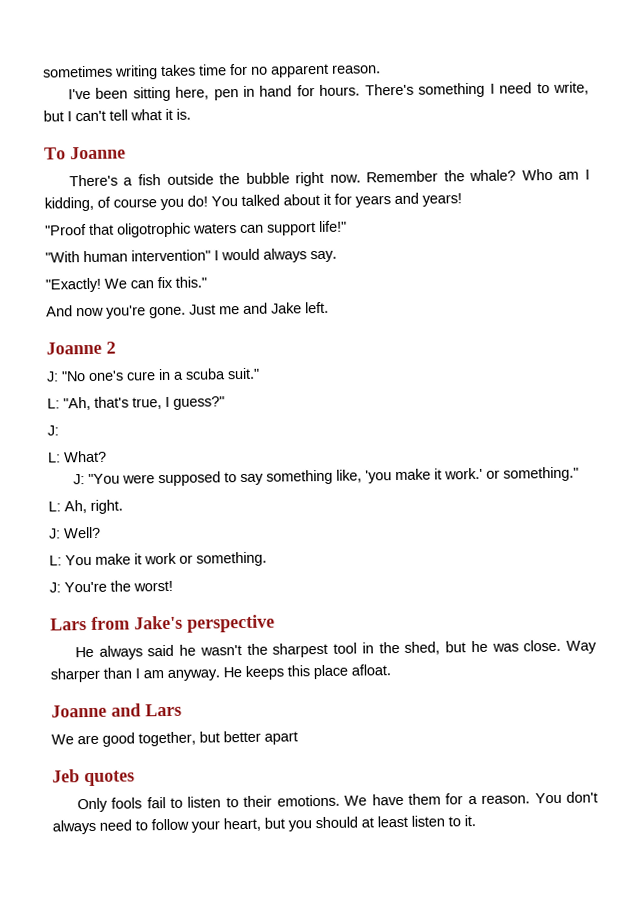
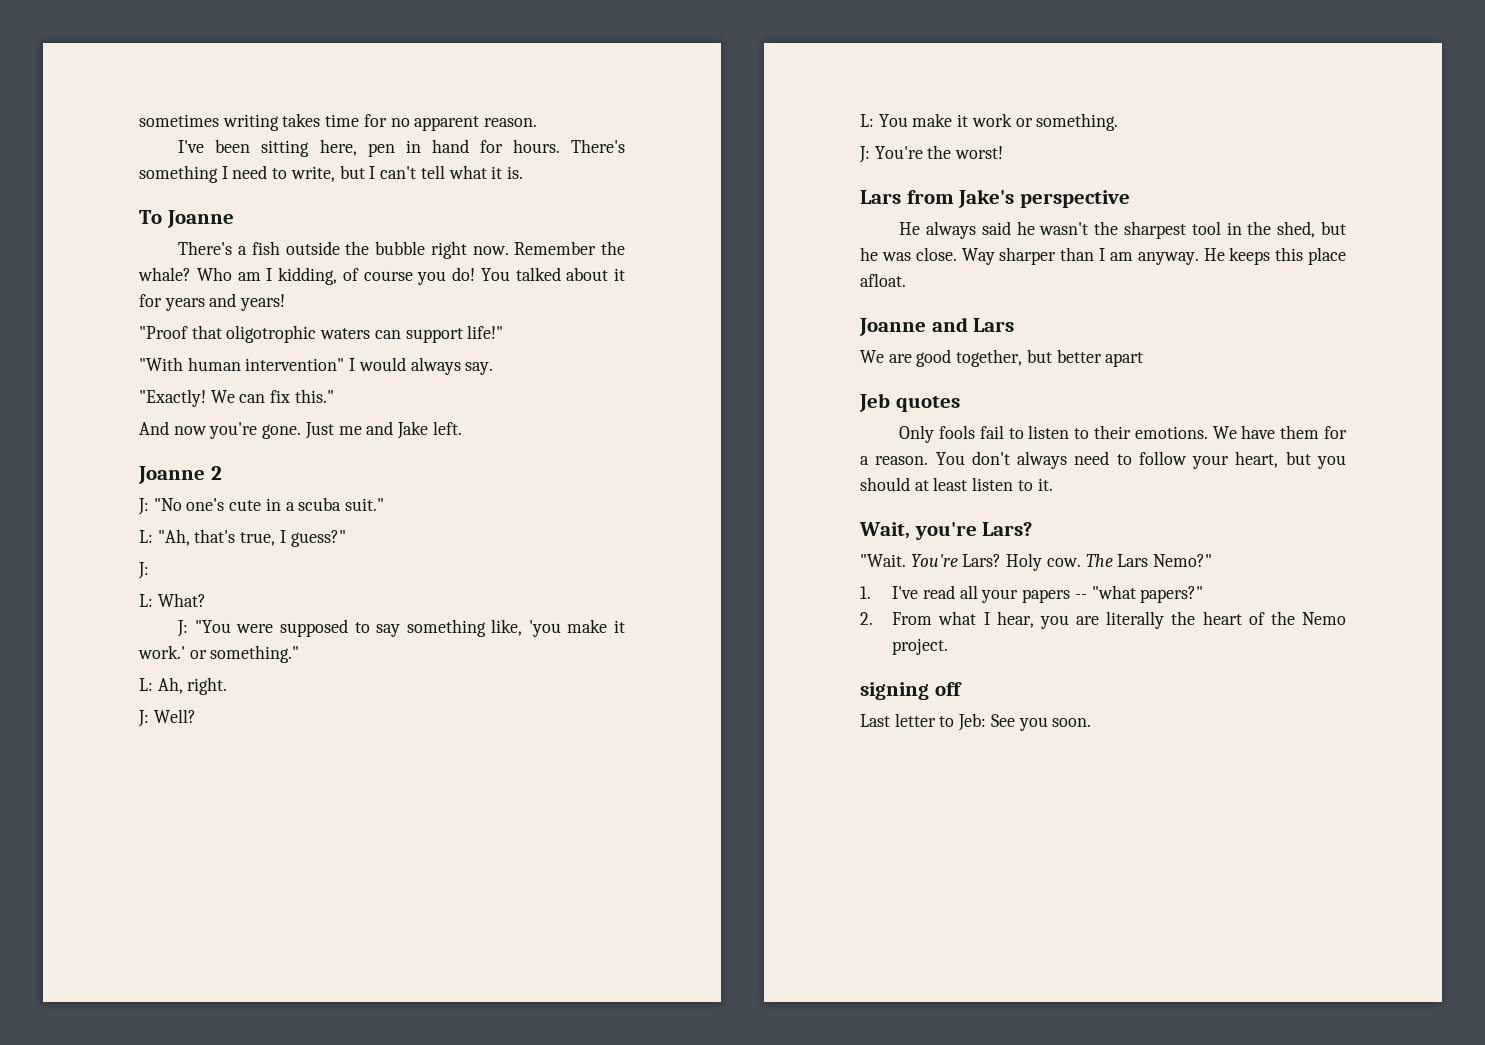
[126,371,156,381] cure -> [229,500,262,511] cute
(476, 821) none -> [859,522,1033,540] [860,553,1213,571] [860,585,1204,603] [860,611,1346,629] [892,638,949,655] [860,682,962,700] [860,713,1092,731] // Wait, you're Lars? // "Wait. You're Lars? Holy cow. The Lars Nemo?" // 1. I've read all your papers -- "what papers?" // 2. From what I hear, you are literally the heart of the Nemo project. // signing off // Last letter to Jeb: See you soon.

